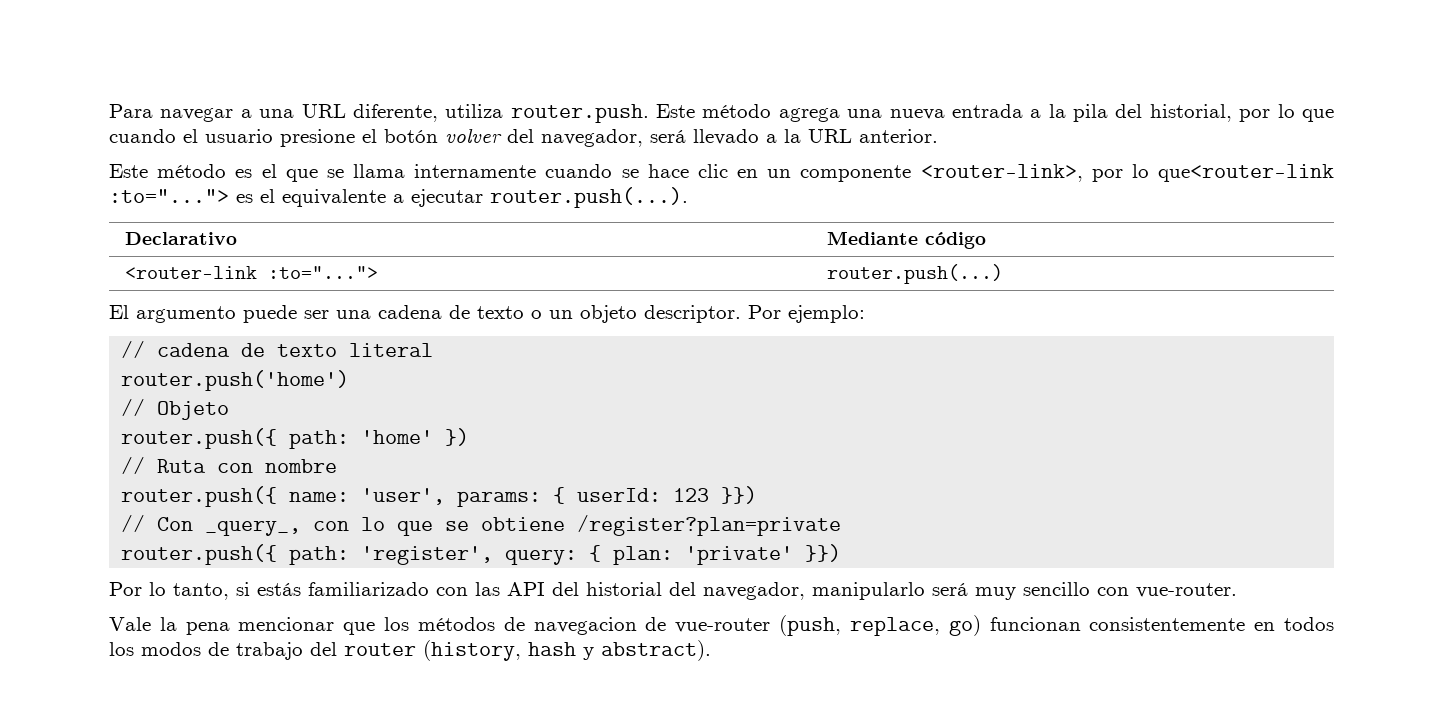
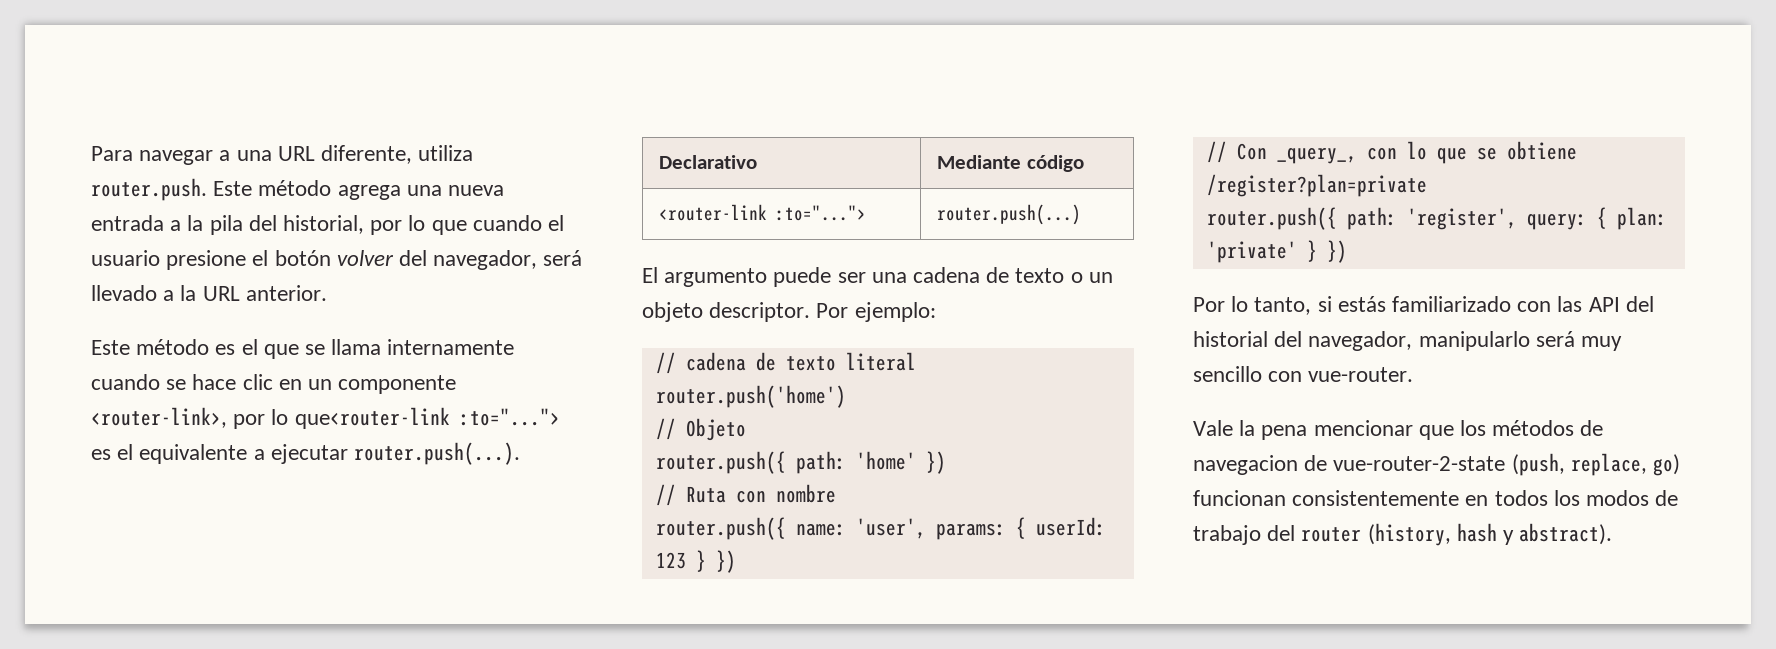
[721,486,758,504] }}) -> [695,550,736,573] } })
[805,544,842,562] }}) -> [1306,240,1347,263] } })
[675,618,771,633] vue-router -> [1333,456,1506,471] vue-router-2-state

